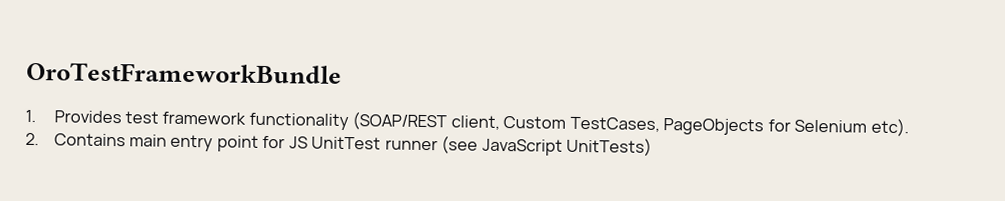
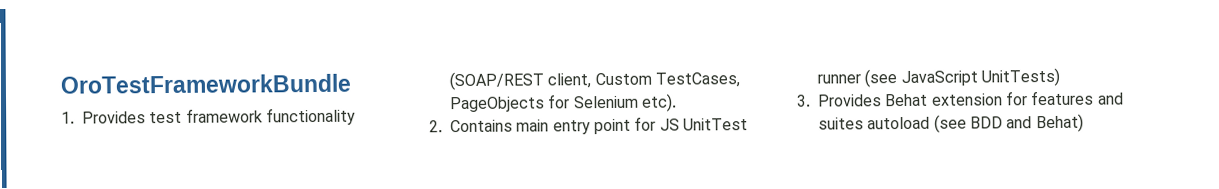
(653, 146) none -> [797,90,1124,107] [818,113,1084,133] // 3. Provides Behat extension for features and suites autoload (see BDD and Behat)

